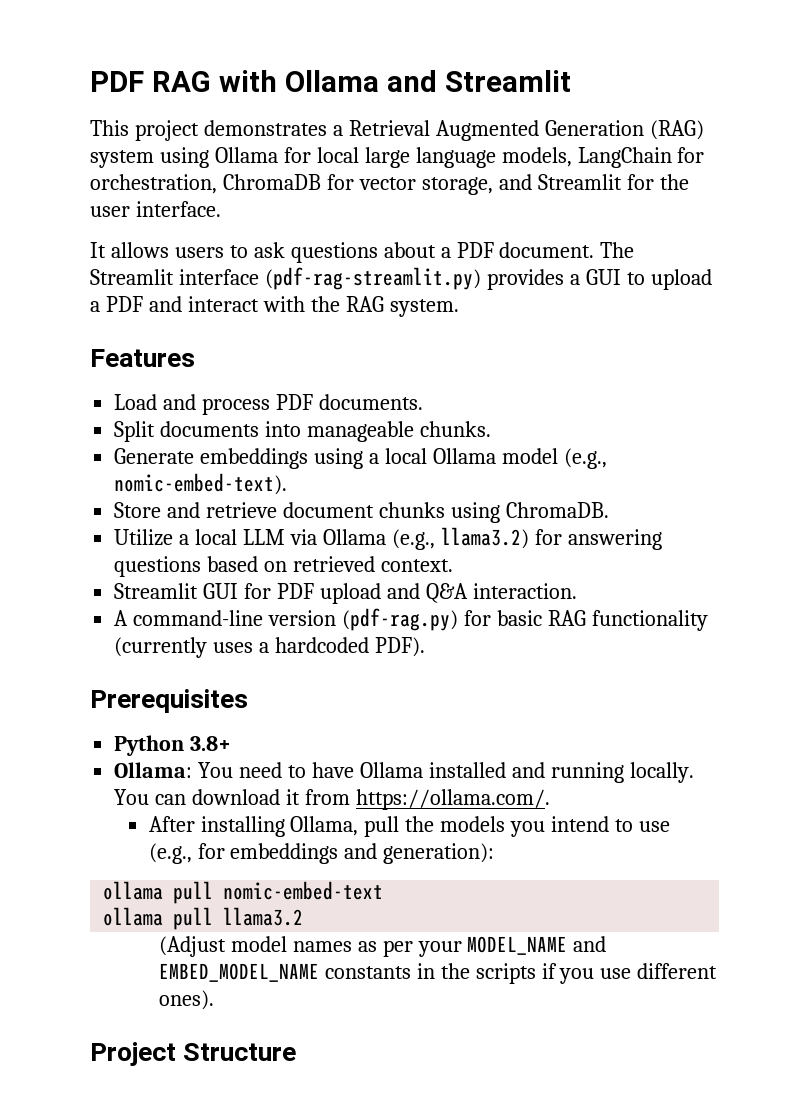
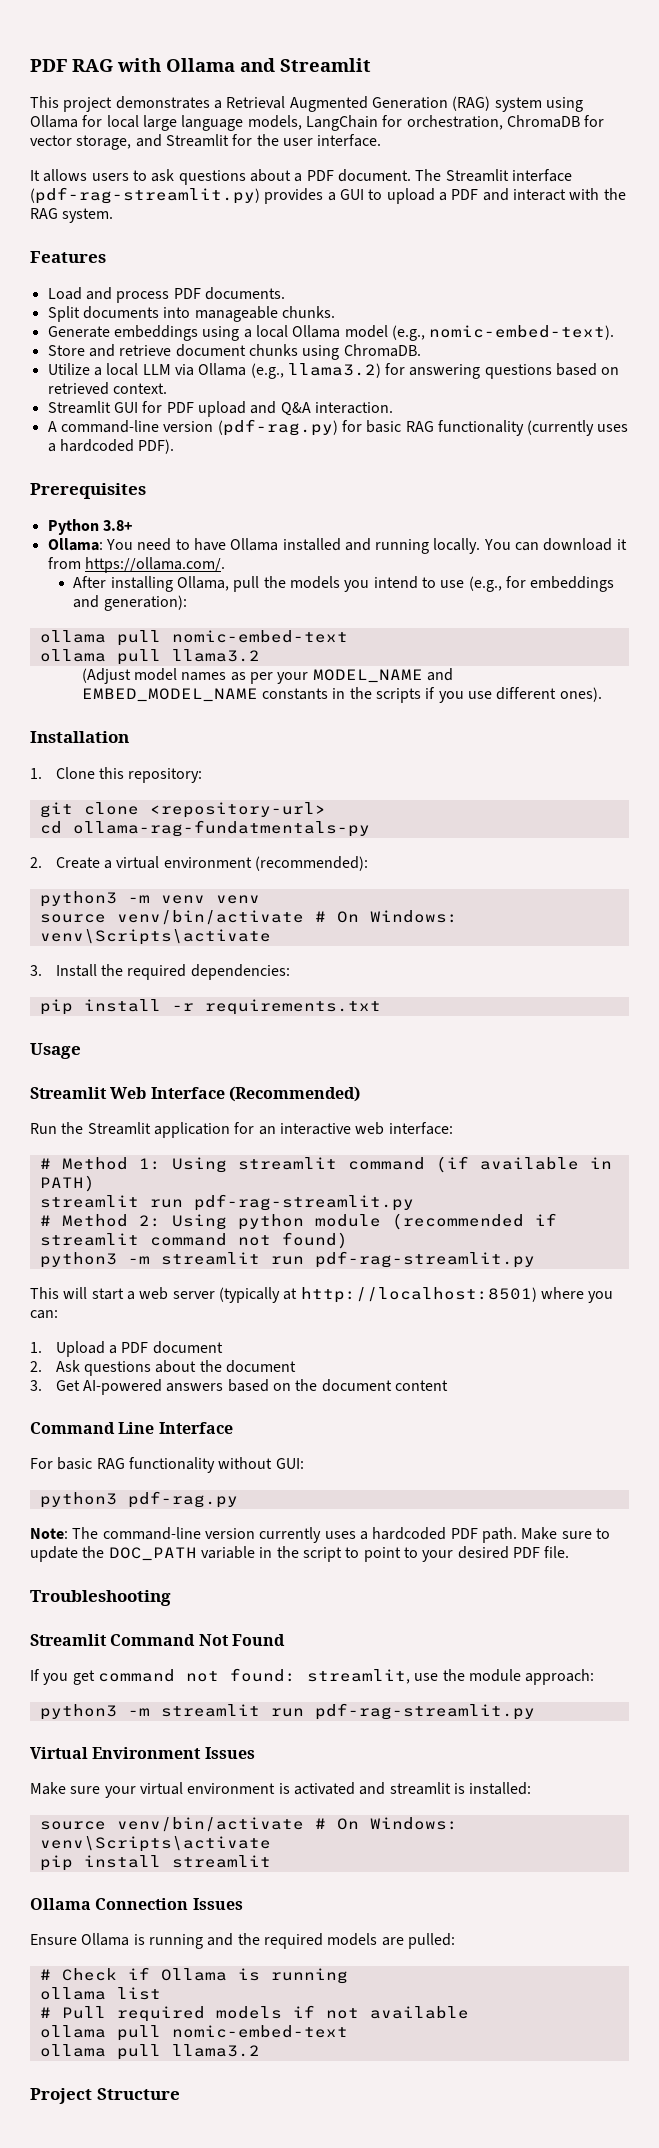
(214, 1000) none -> [30,731,129,743] [30,767,203,783] [39,802,326,818] [39,820,370,837] [30,856,369,871] [39,891,260,907] [39,910,458,925] [39,929,271,945] [30,964,290,980] [39,999,381,1015] [30,1043,81,1059] [30,1086,360,1102] [30,1122,453,1138] [39,1156,612,1173] [39,1175,95,1192] [39,1194,414,1211] [39,1213,557,1230] [39,1232,348,1249] [39,1251,535,1268] [30,1287,614,1303] [30,1310,58,1319] [30,1341,223,1357] [30,1360,297,1376] [30,1379,449,1395] [30,1422,233,1434] [30,1457,304,1473] [39,1491,238,1508] [30,1527,610,1543] [30,1546,570,1562] [30,1590,171,1606] [30,1634,285,1646] [30,1668,595,1685] [39,1703,535,1720] [30,1747,255,1759] [30,1782,532,1798] [39,1817,458,1832] [39,1836,271,1852] [39,1855,271,1871] [30,1898,243,1910] [30,1933,455,1949] [39,1967,348,1984] [39,1987,161,2000] [39,2005,469,2022] [39,2025,348,2041] [39,2044,260,2060] // Installation // 1. Clone this repository: // git clone <repository-url> // cd ollama-rag-fundatmentals-py // 2. Create a virtual environment (recommended): // python3 -m venv venv // source venv/bin/activate # On Windows: venv\Scripts\activate // 3. Install the required dependencies: // pip install -r requirements.txt // Usage // Streamlit Web Interface (Recommended) // Run the Streamlit application for an interactive web interface: // # Method 1: Using streamlit command (if available in PATH) // streamlit run pdf-rag-streamlit.py // # Method 2: Using python module (recommended if streamlit command not found) // python3 -m streamlit run pdf-rag-streamlit.py // This will start a web server (typically at http://localhost:8501) where you can: // 1. Upload a PDF document // 2. Ask questions about the document // 3. Get AI-powered answers based on the document content // Command Line Interface // For basic RAG functionality without GUI: // python3 pdf-rag.py // Note: The command-line version currently uses a hardcoded PDF path. Make sure to update the DOC_PATH variable in the script to point to your desired PDF file. // Troubleshooting // Streamlit Command Not Found // If you get command not found: streamlit, use the module approach: // python3 -m streamlit run pdf-rag-streamlit.py // Virtual Environment Issues // Make sure your virtual environment is activated and streamlit is installed: // source venv/bin/activate # On Windows: venv\Scripts\activate // pip install streamlit // Ollama Connection Issues // Ensure Ollama is running and the required models are pulled: // # Check if Ollama is running // ollama list // # Pull required models if not available // ollama pull nomic-embed-text // ollama pull llama3.2

